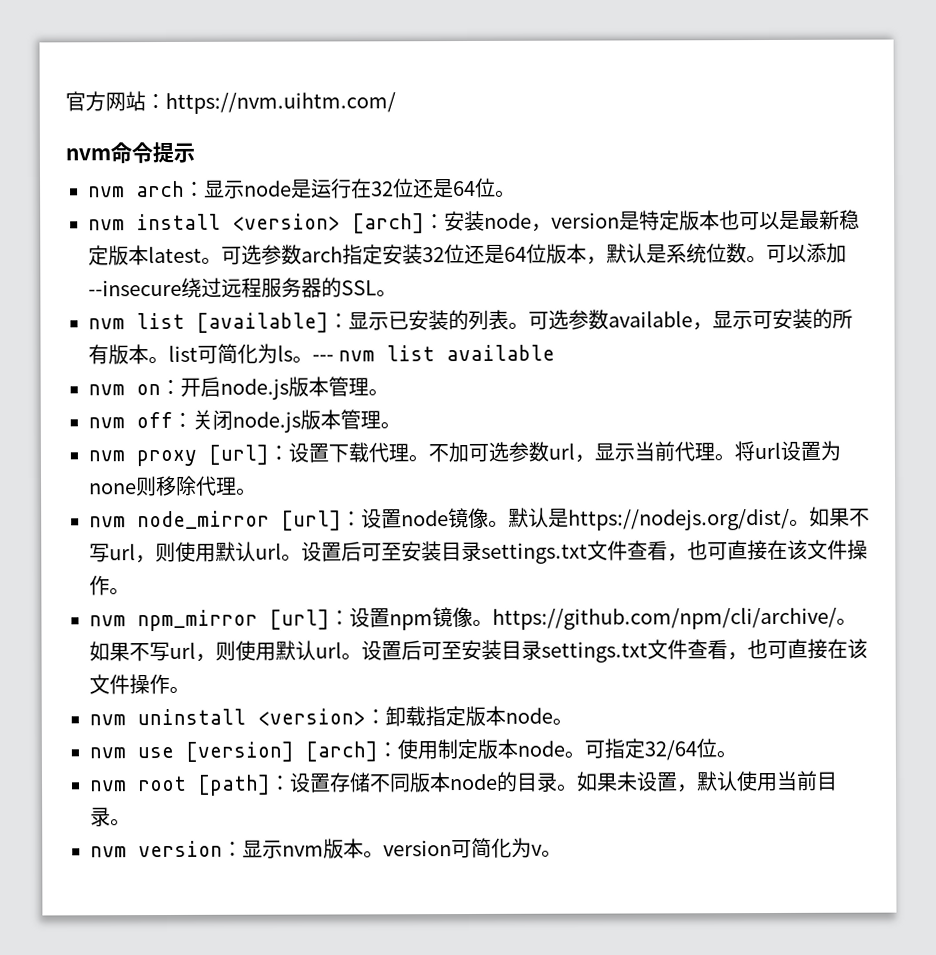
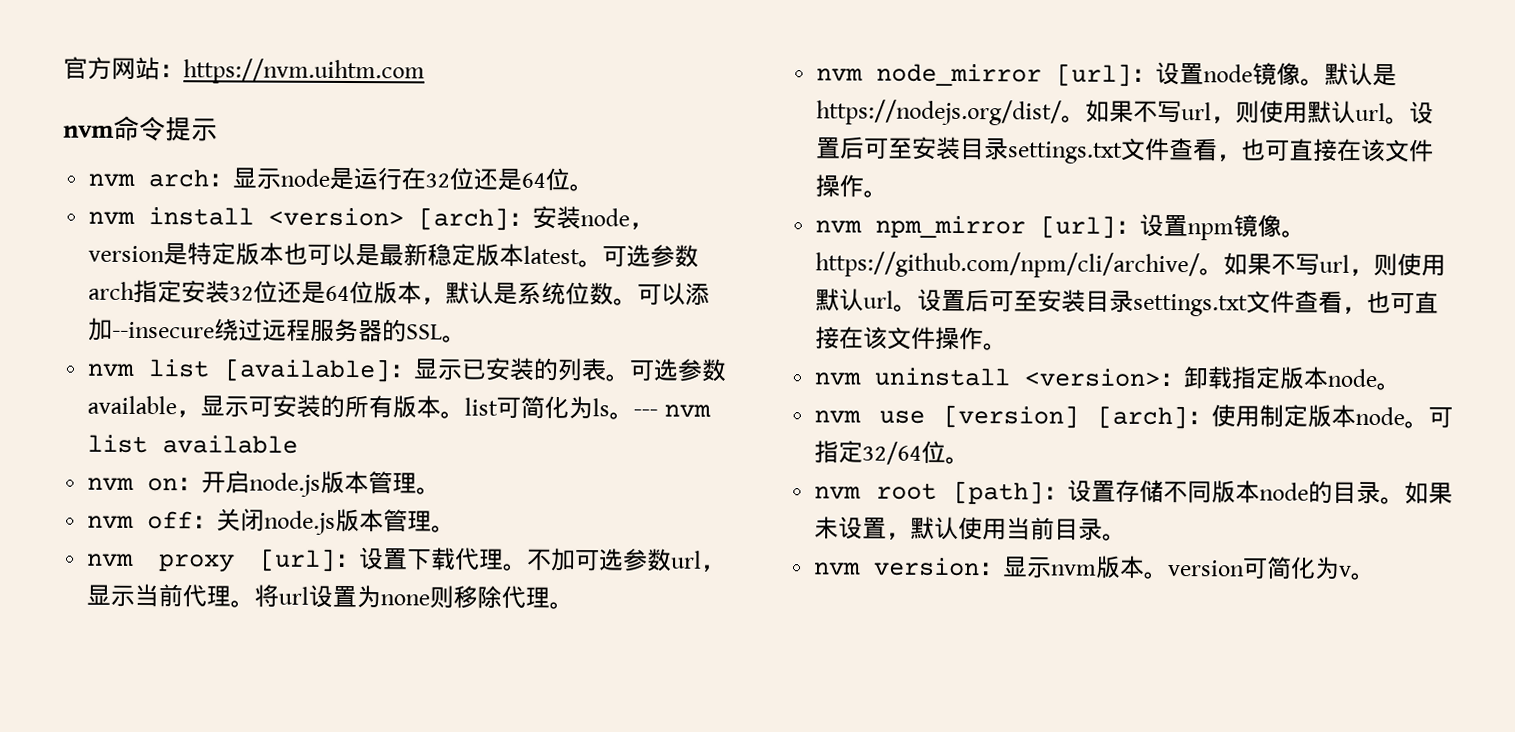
[165,92,396,115] https://nvm.uihtm.com/ -> [183,58,425,85] https://nvm.uihtm.com

